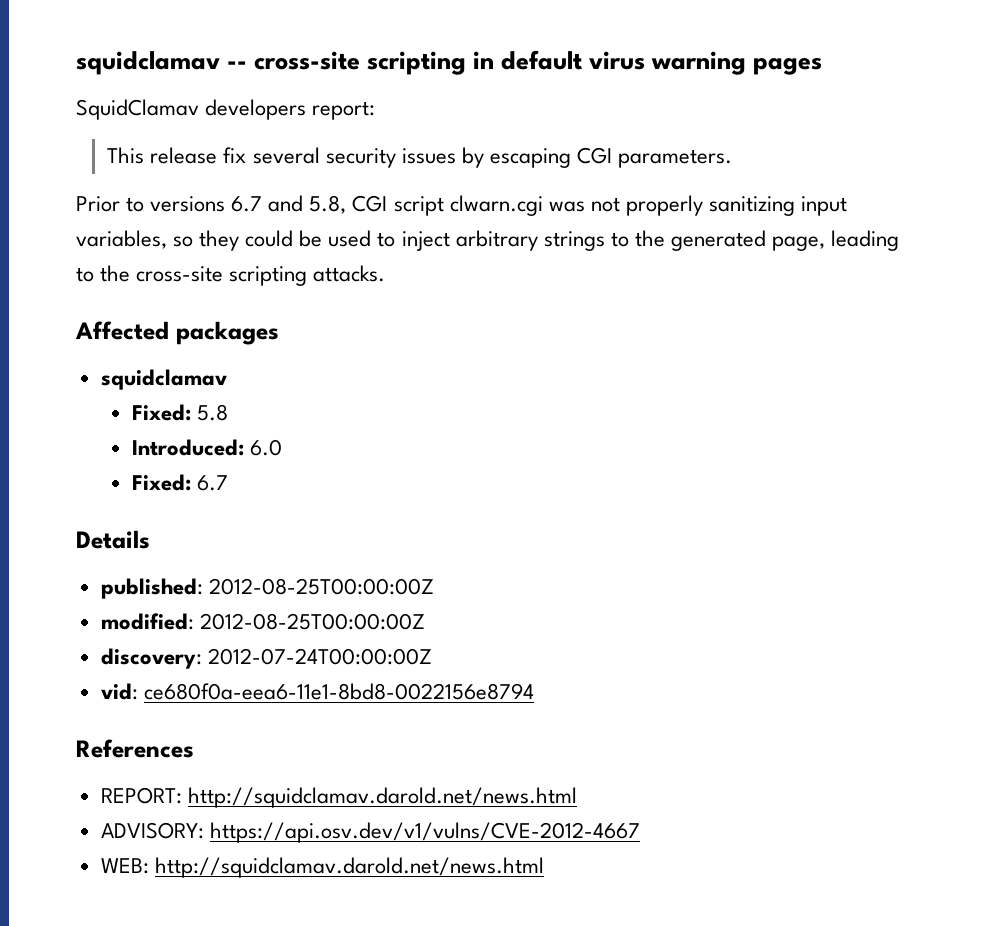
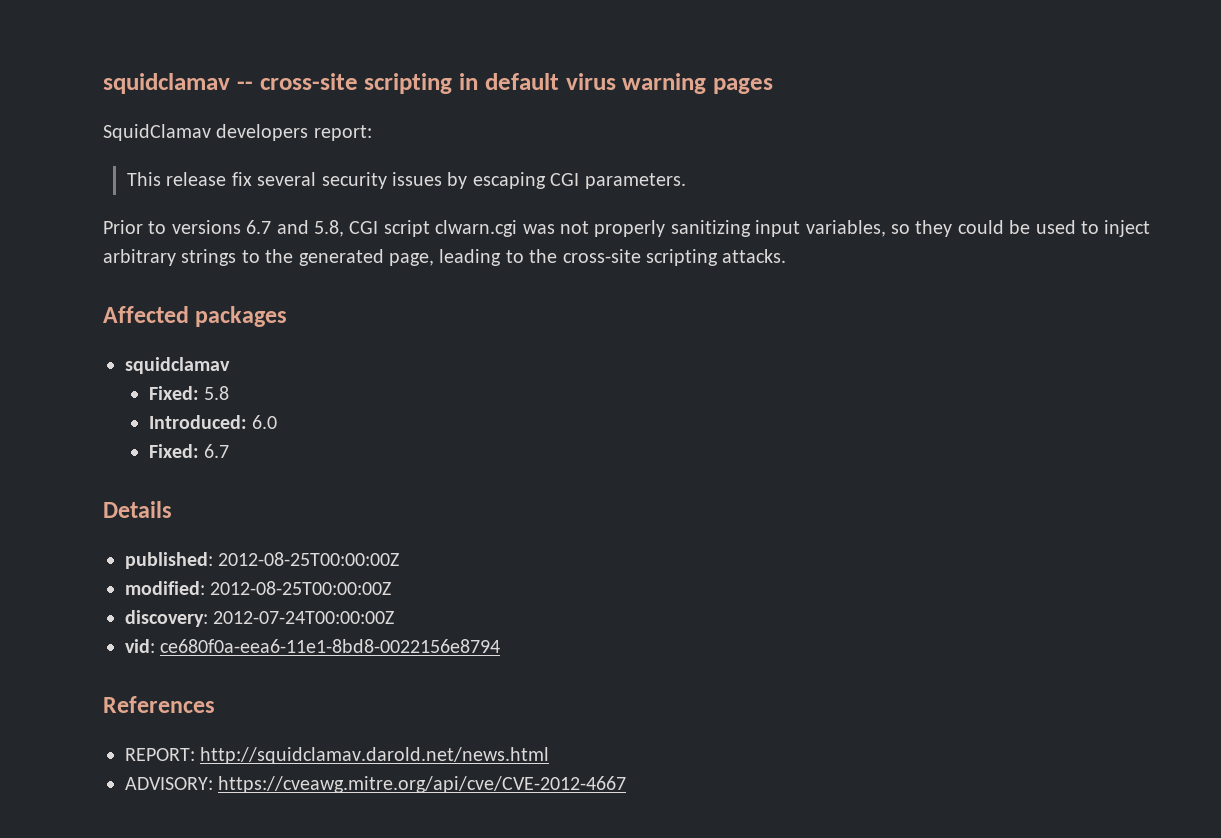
[209,822,640,843] [100,857,544,878] https://api.osv.dev/v1/vulns/CVE-2012-4667 // WEB: http://squidclamav.darold.net/news.html -> [218,776,627,793] https://cveawg.mitre.org/api/cve/CVE-2012-4667

